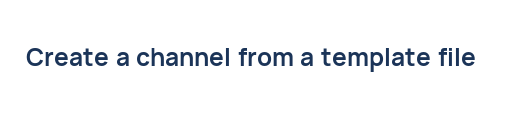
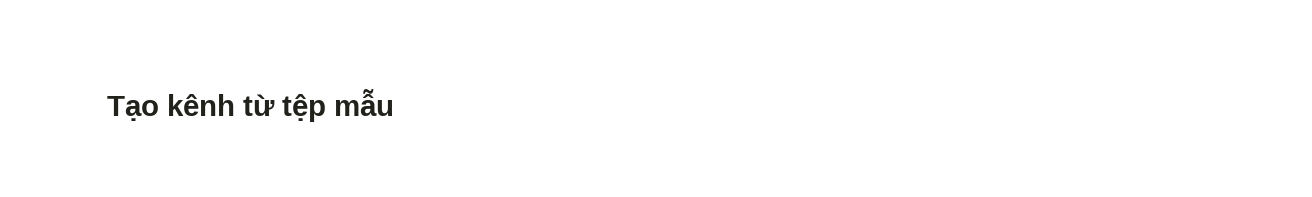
[26,48,476,72] Create a channel from a template file -> [107,89,394,122] Tạo kênh từ tệp mẫu

